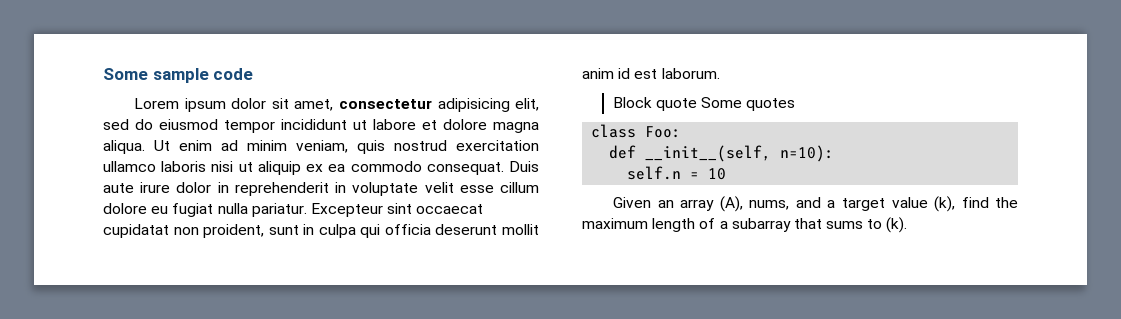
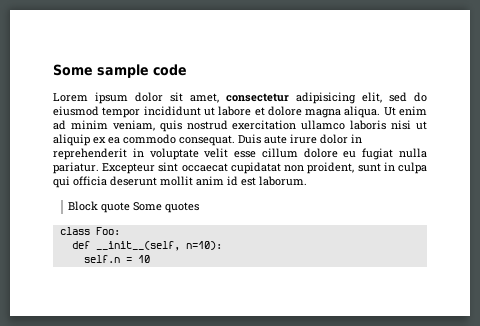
[613,196,1018,212] [582,217,908,233] // Given an array (A), nums, and a target value (k), find the maximum length of a subarray that sums to (k). -> (150, 259) none

